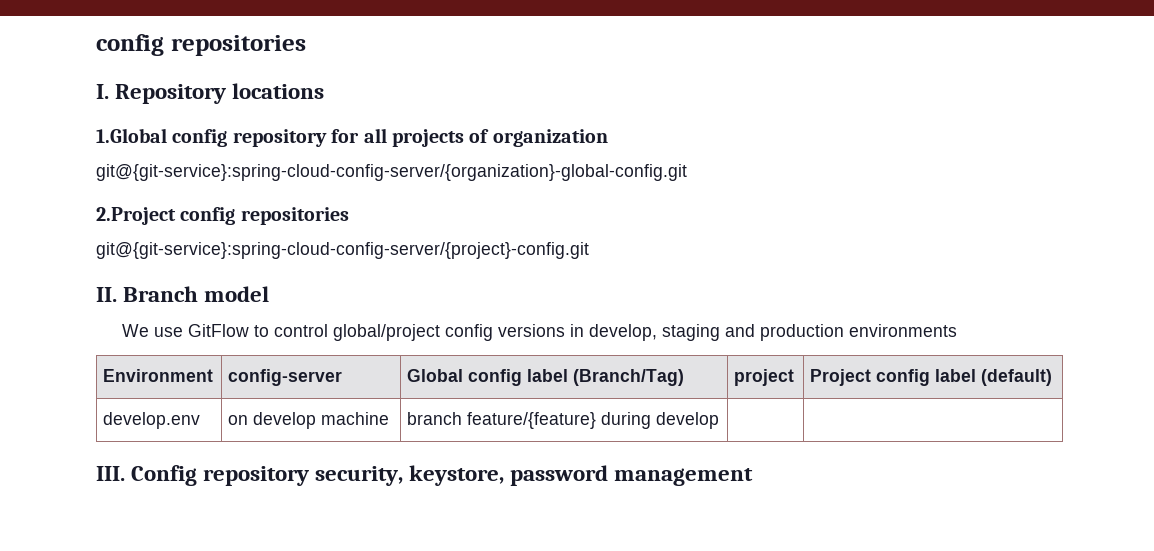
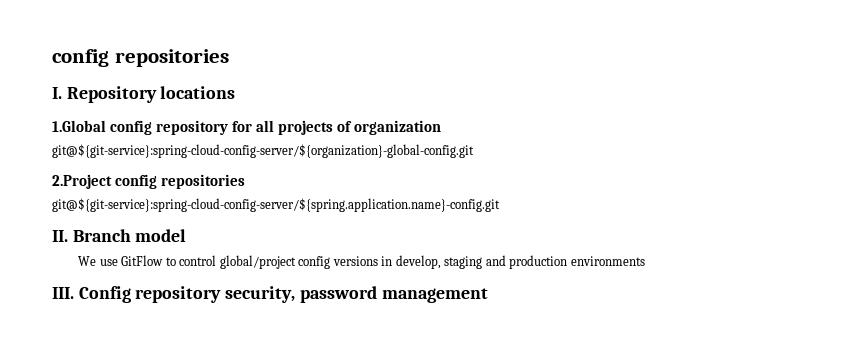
[96,164,687,181] git@{git-service}:spring-cloud-config-server/{organization}-global-config.git -> [52,144,474,158] git@${git-service}:spring-cloud-config-server/${organization}-global-config.git
[96,242,589,259] git@{git-service}:spring-cloud-config-server/{project}-config.git -> [52,198,500,212] git@${git-service}:spring-cloud-config-server/${spring.application.name}-config.git
[103,369,214,382] [228,369,343,386] [407,369,685,386] [734,369,795,386] [810,369,1053,386] [103,412,201,429] [228,412,390,429] [407,412,720,429] // Environment | config-server | Global config label (Branch/Tag) | project | Project config label (default) // develop.env | on develop machine | branch feature/{feature} during develop | | -> (645, 261) none
[409,465,505,486] keystore, -> (296, 294) none

